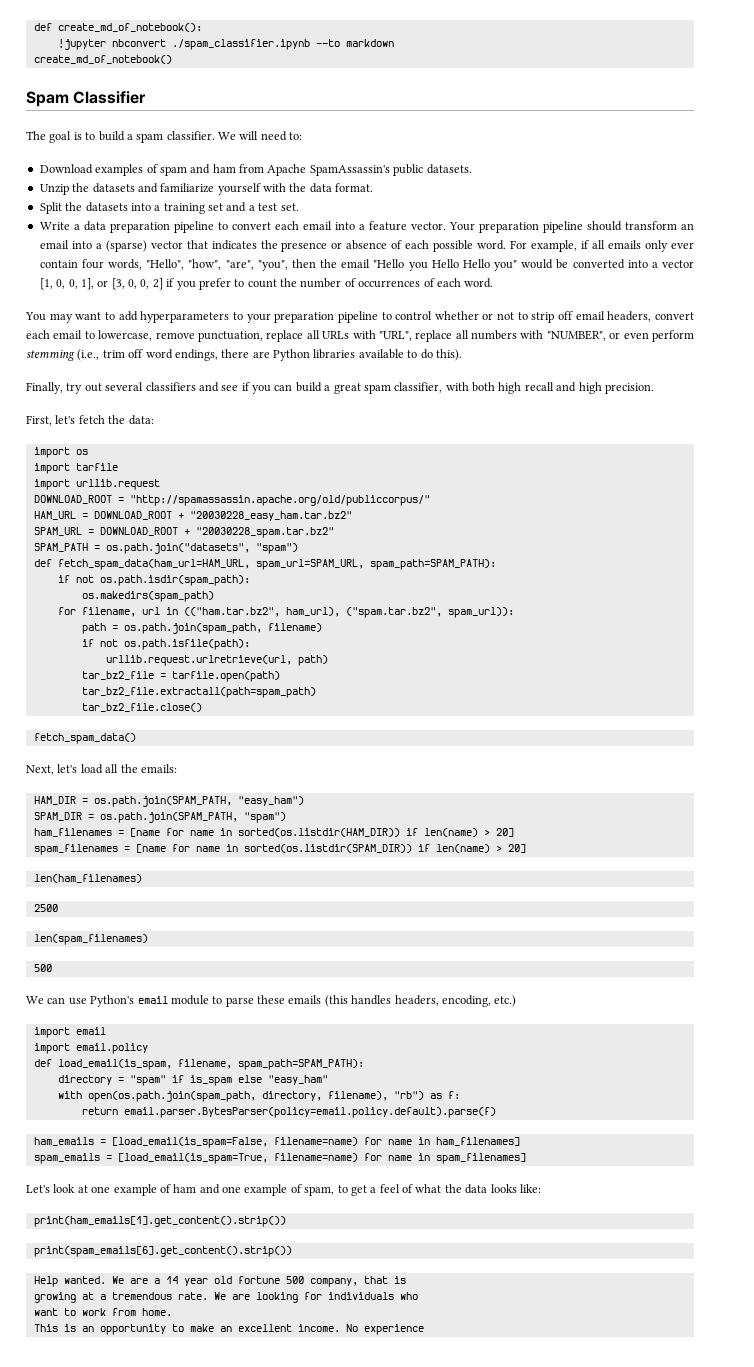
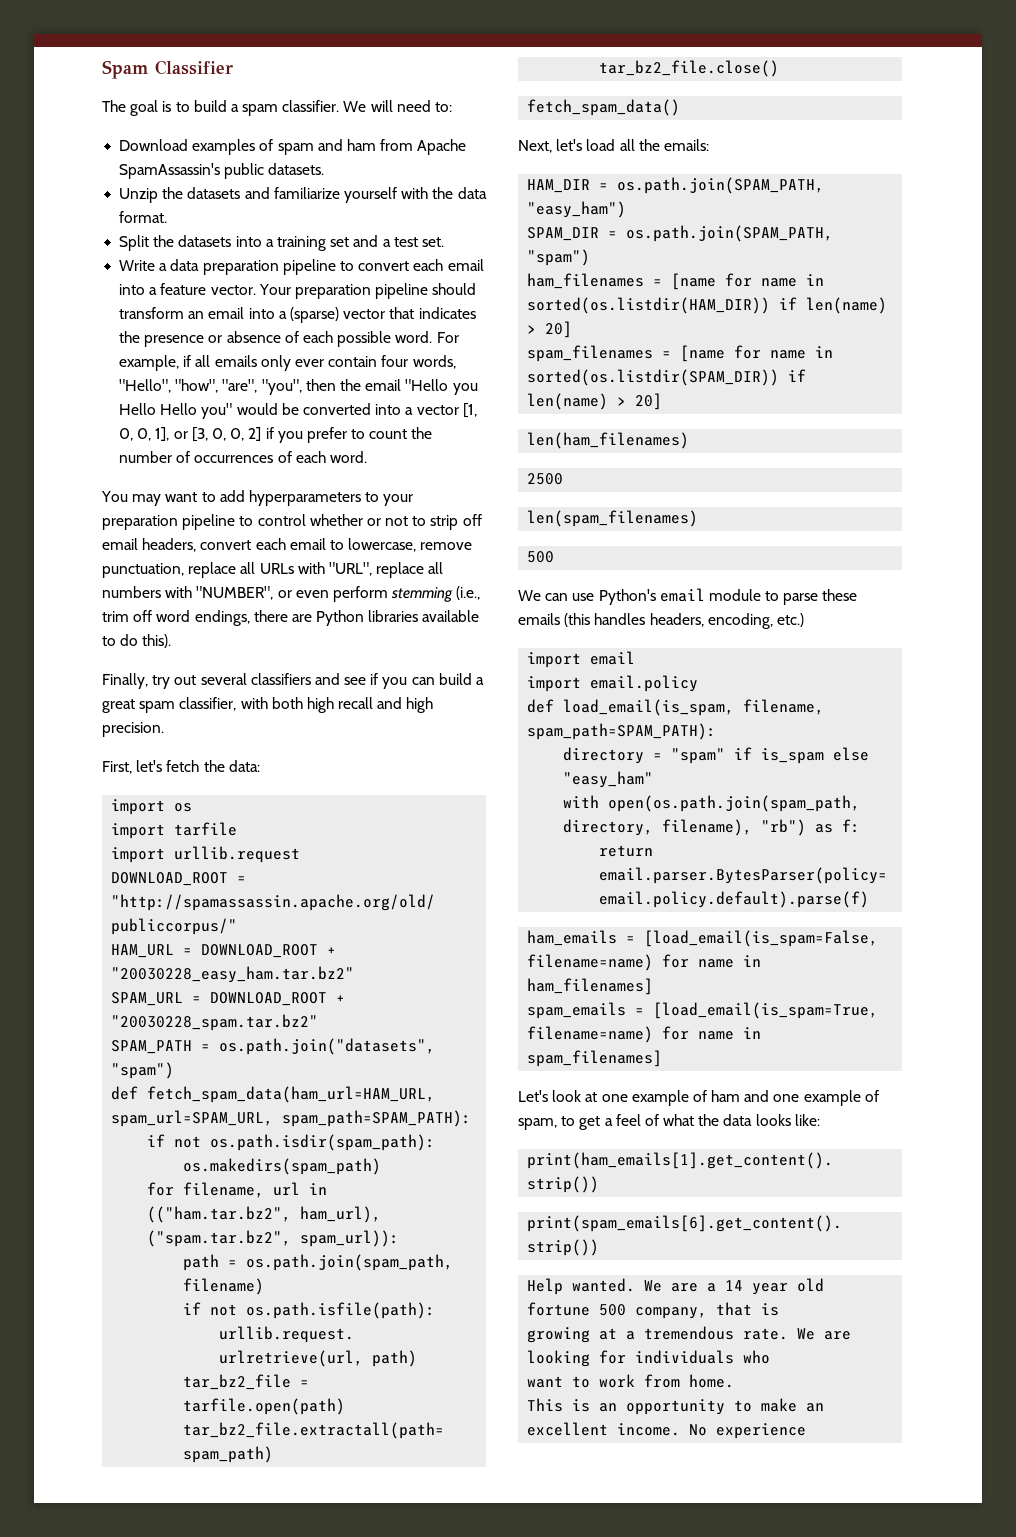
[33,23,202,32] [57,39,394,50] [33,55,172,64] def create_md_of_notebook(): // !jupyter nbconvert ./spam_classifier.ipynb --to markdown // create_md_of_notebook() // -> (102, 69) none

